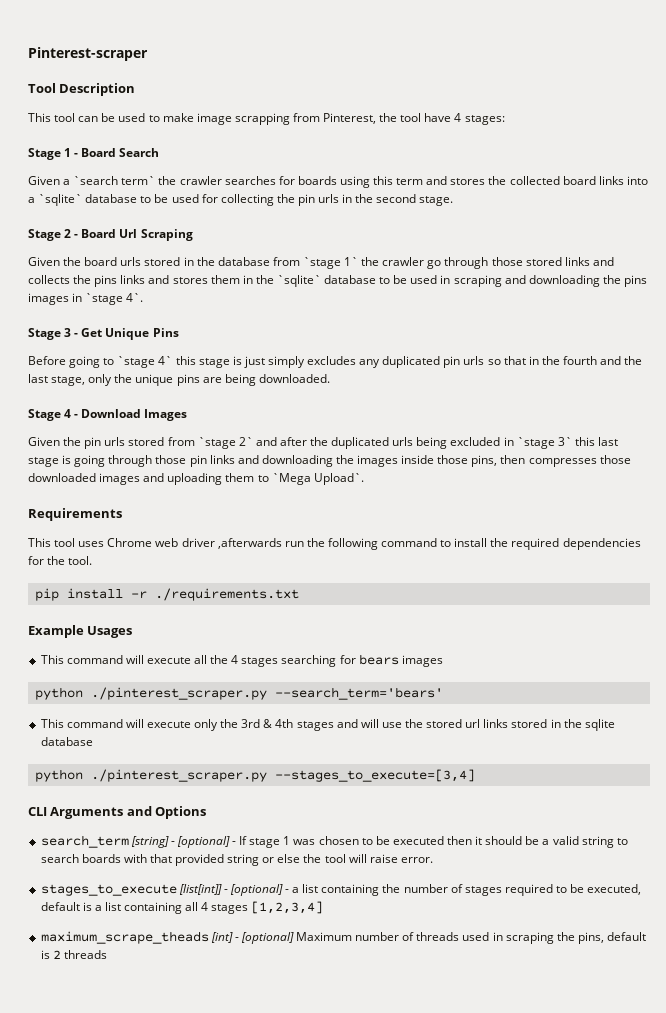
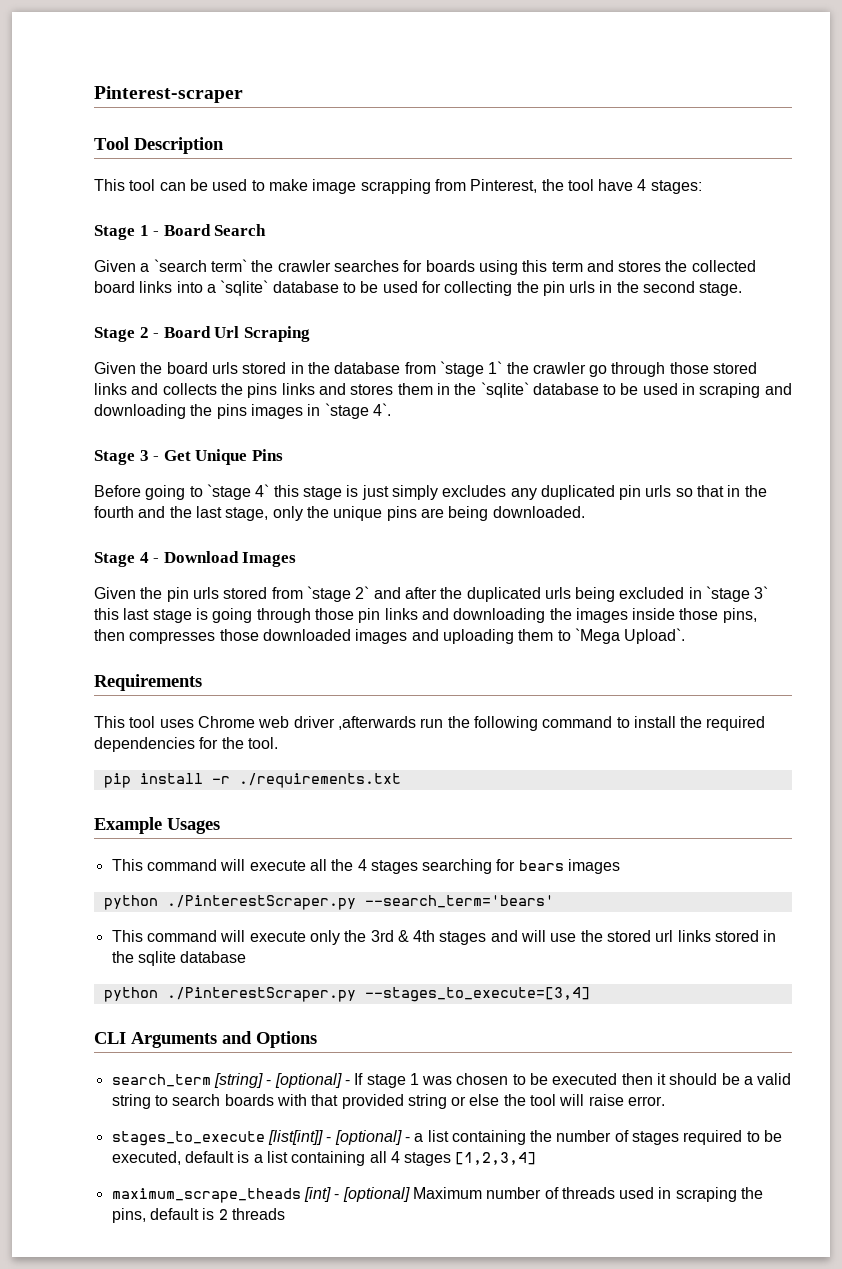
[90,687,267,700] ./pinterest_scraper.py -> [166,895,356,910] ./PinterestScraper.py
[90,769,267,782] ./pinterest_scraper.py -> [166,987,356,1002] ./PinterestScraper.py

